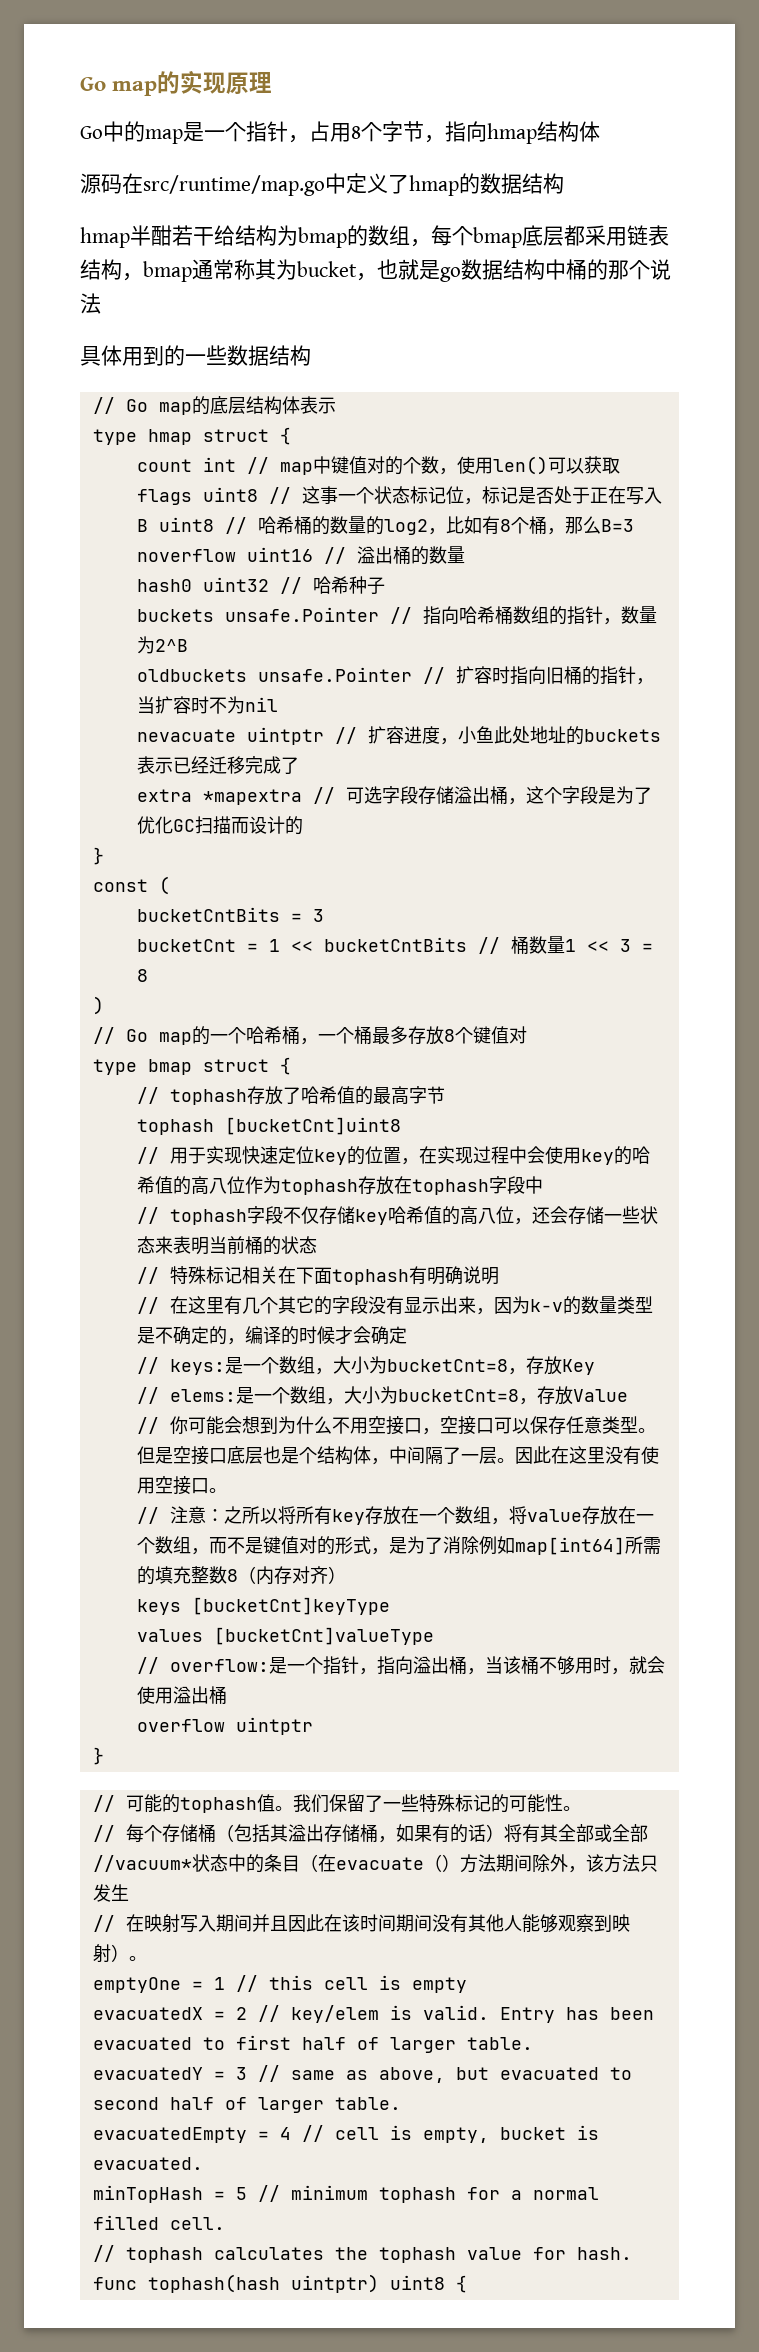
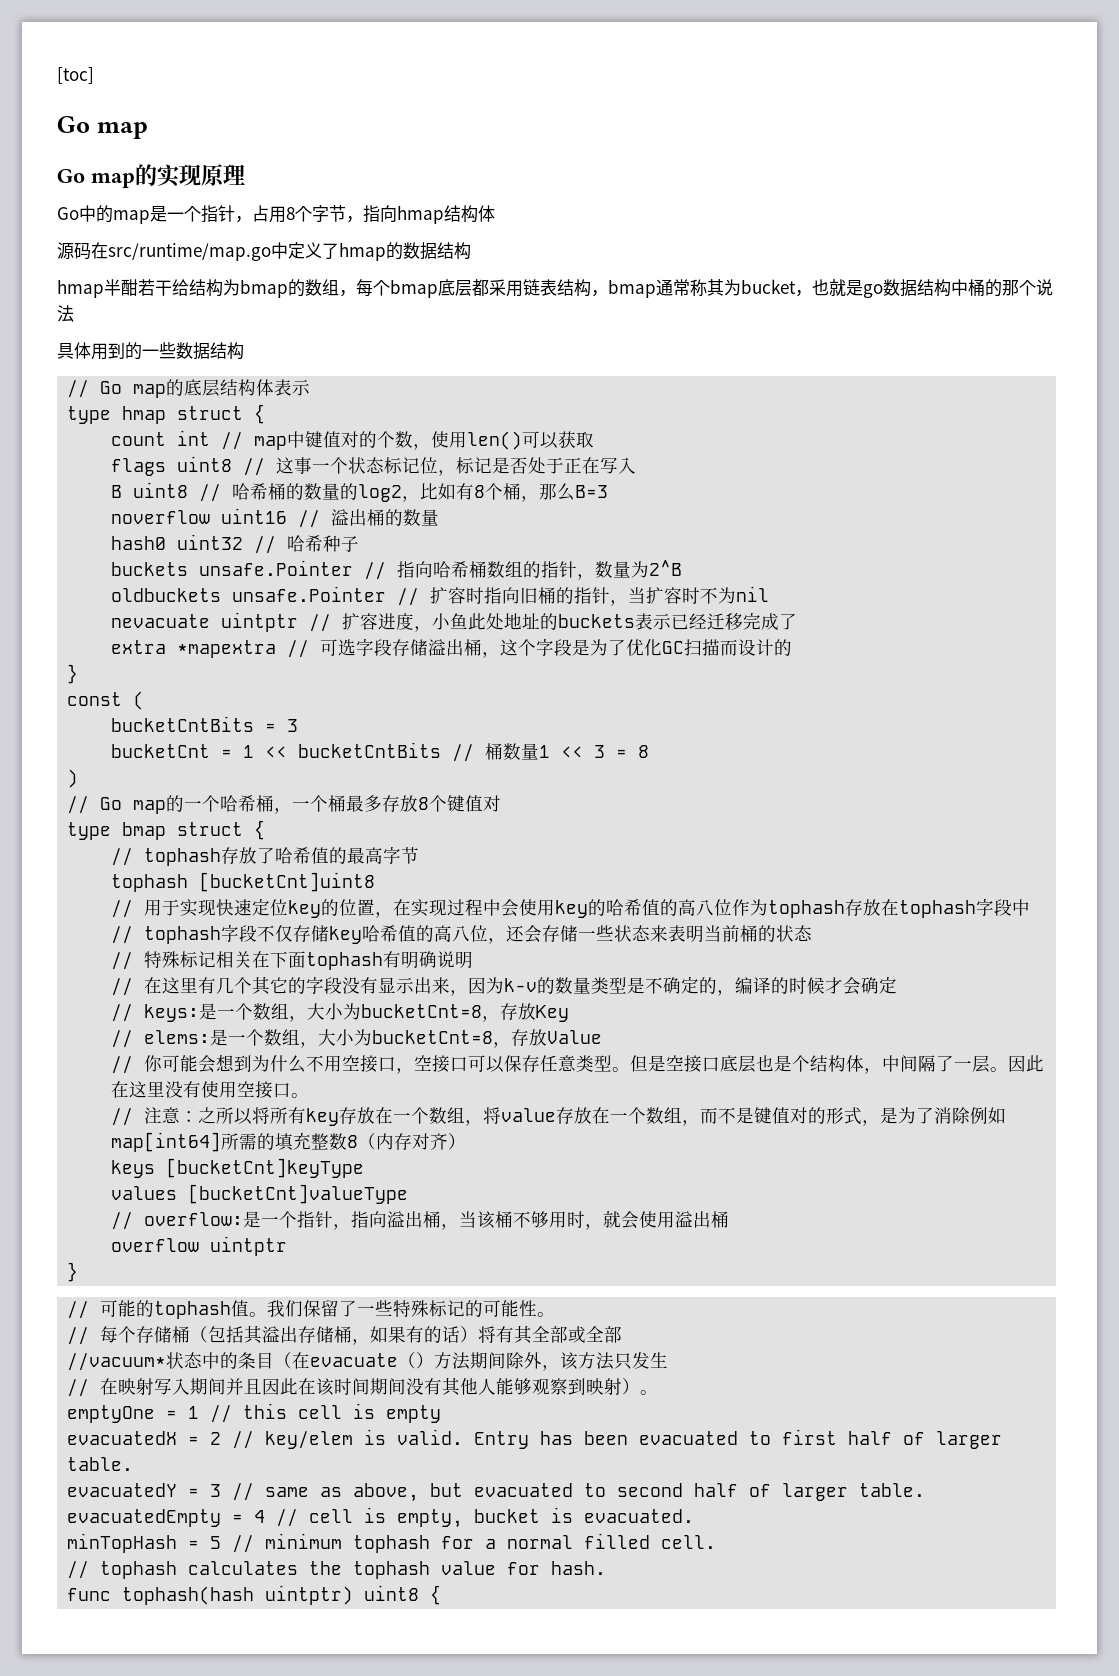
(80, 84) none -> [57,67,94,84] [57,116,148,139] [toc] // Go map //

